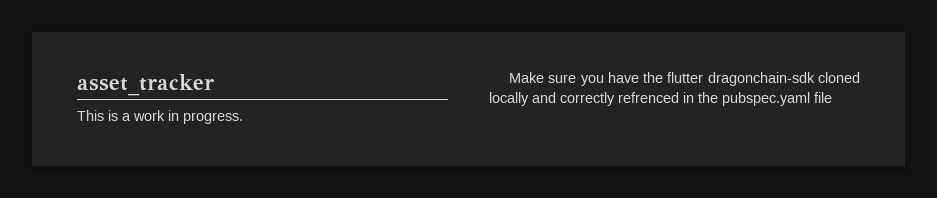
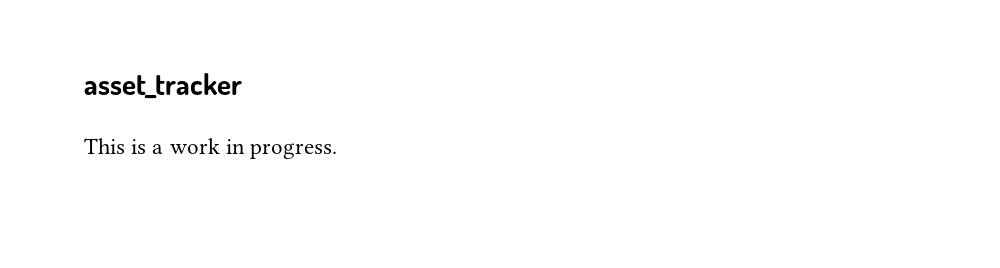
[509,72,860,86] [489,92,832,106] // Make sure you have the flutter dragonchain-sdk cloned locally and correctly refrenced in the pubspec.yaml file -> (338, 151) none

